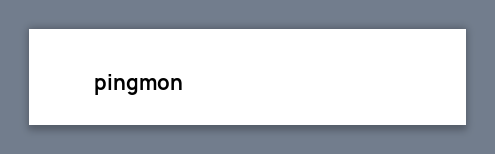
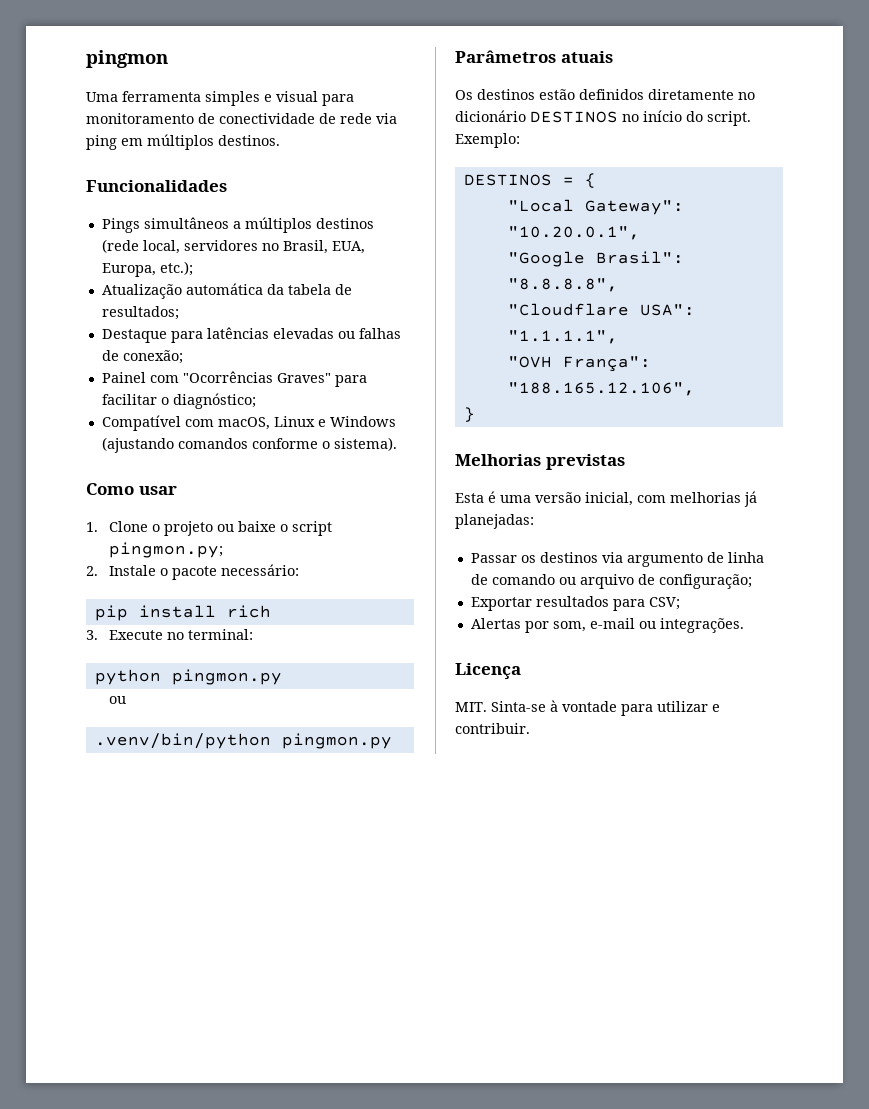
(183, 84) none -> [86,91,354,106] [86,113,397,124] [86,134,280,150] [86,180,227,192] [101,217,374,233] [101,239,365,254] [101,261,193,277] [101,283,352,299] [101,306,179,320] [101,327,401,343] [101,350,183,364] [101,371,367,387] [101,393,256,409] [101,415,396,431] [101,437,397,453] [86,483,177,495] [86,521,332,536] [108,542,223,558] [86,564,299,580] [94,605,271,621] [86,629,253,640] [94,669,282,685] [108,696,126,704] [94,733,392,749] [455,50,613,63] [455,89,755,100] [455,110,751,126] [455,133,520,148] [463,173,596,188] [507,199,684,215] [507,226,640,240] [507,251,684,267] [507,278,618,292] [507,303,695,316] [507,330,618,344] [507,356,651,372] [507,382,695,396] [463,407,475,422] [455,454,625,470] [455,491,757,507] [455,514,534,529] [470,552,764,567] [470,574,752,589] [470,596,680,611] [470,618,744,633] [455,663,521,680] [455,700,720,716] [455,723,530,734] // Uma ferramenta simples e visual para monitoramento de conectividade de rede via ping em múltiplos destinos. // Funcionalidades // Pings simultâneos a múltiplos destinos (rede local, servidores no Brasil, EUA, Europa, etc.); // Atualização automática da tabela de resultados; // Destaque para latências elevadas ou falhas de conexão; // Painel com "Ocorrências Graves" para facilitar o diagnóstico; // Compatível com macOS, Linux e Windows (ajustando comandos conforme o sistema). // Como usar // 1. Clone o projeto ou baixe o script pingmon.py; // 2. Instale o pacote necessário: // pip install rich // 3. Execute no terminal: // python pingmon.py // ou // .venv/bin/python pingmon.py // Parâmetros atuais // Os destinos estão definidos diretamente no dicionário DESTINOS no início do script. Exemplo: // DESTINOS = { // "Local Gateway": "10.20.0.1", // "Google Brasil": "8.8.8.8", // "Cloudflare USA": "1.1.1.1", // "OVH França": "188.165.12.106", // } // Melhorias previstas // Esta é uma versão inicial, com melhorias já planejadas: // Passar os destinos via argumento de linha de comando ou arquivo de configuração; // Exportar resultados para CSV; // Alertas por som, e-mail ou integrações. // Licença // MIT. Sinta-se à vontade para utilizar e contribuir.

